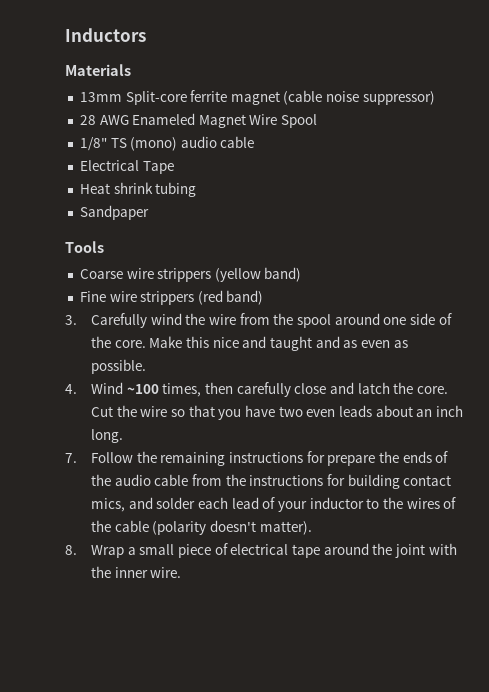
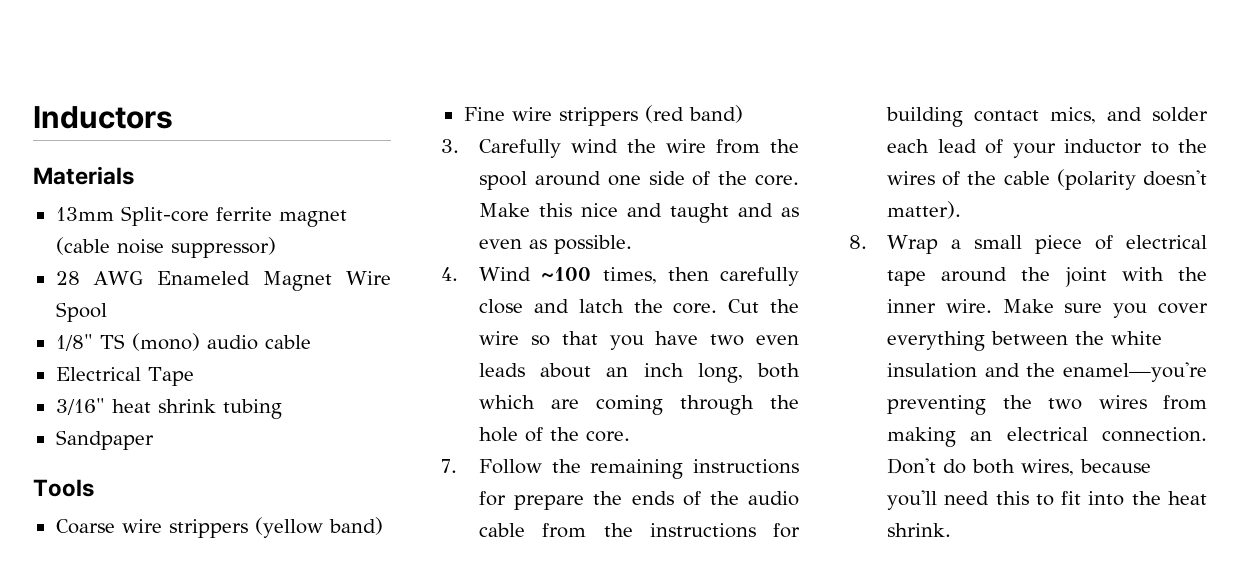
[79,183,110,194] Heat -> [55,398,151,415] 3/16" heat
[91,429,124,443] long. -> [697,363,800,383] [479,395,799,415] [479,427,631,442] long, both which are coming through the hole of the core.
(182, 572) none -> [1002,299,1208,318] [887,331,1163,351] [887,362,1207,382] [887,395,1207,415] [887,427,1207,447] [887,458,1152,476] [887,490,1207,510] [887,523,952,537] Make sure you cover everything between the white insulation and the enamel—you're preventing the two wires from making an electrical connection. Don't do both wires, because you'll need this to fit into the heat shrink.

